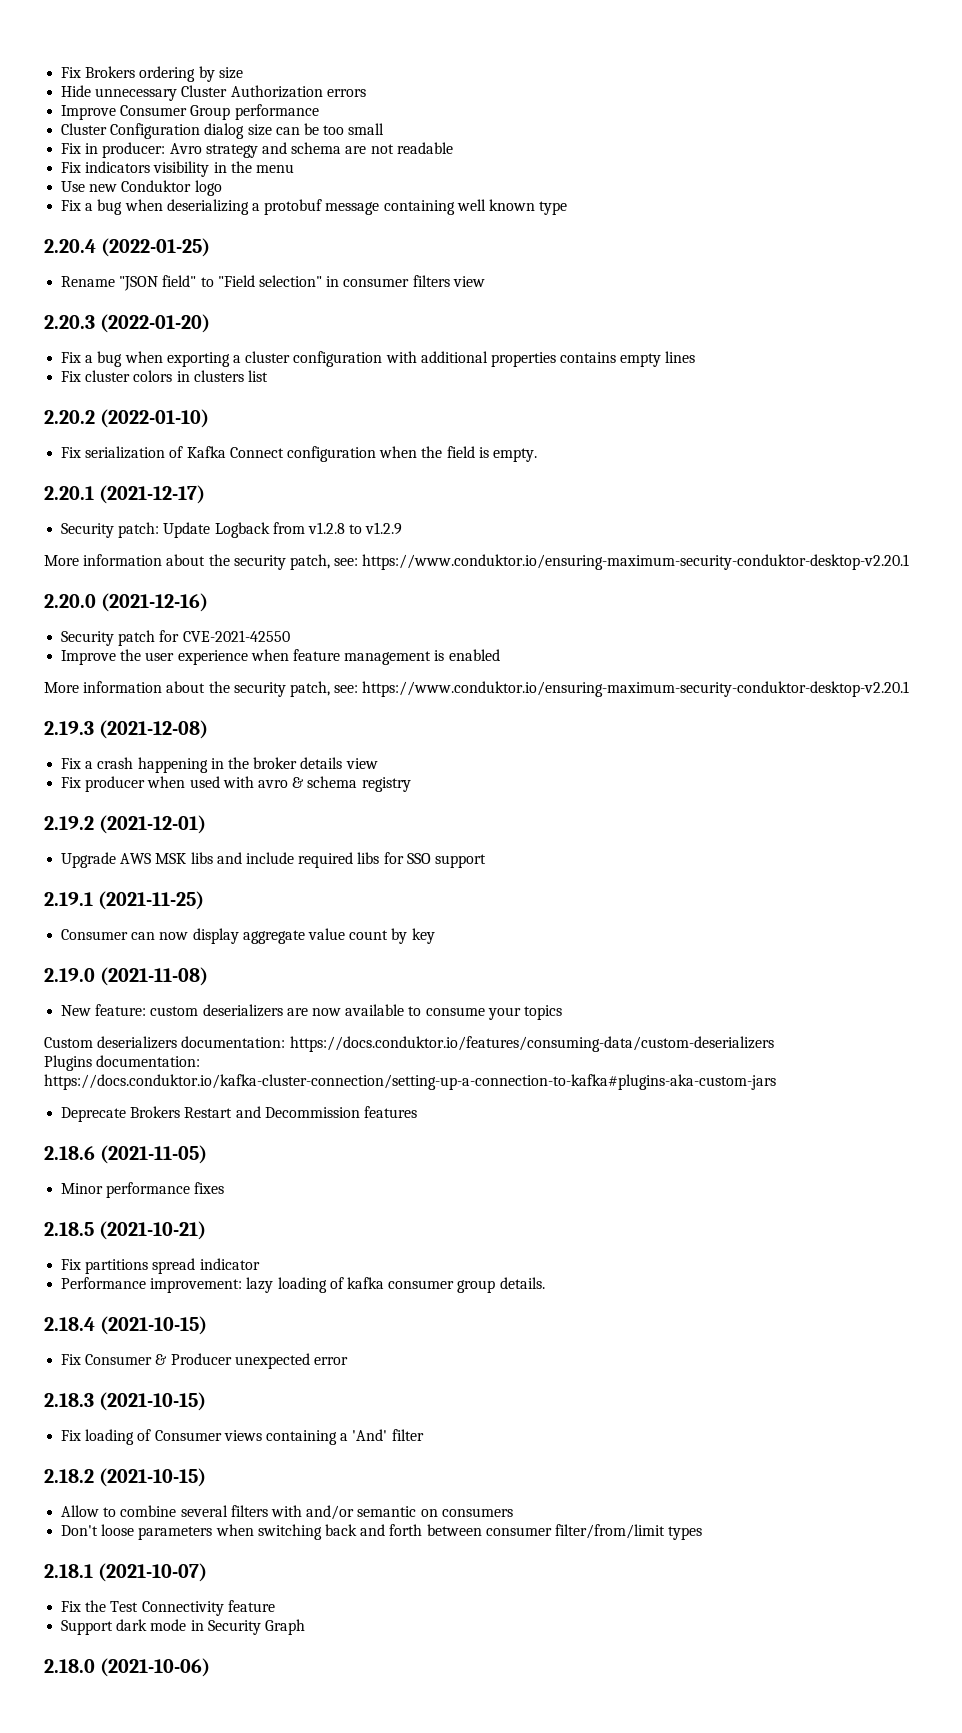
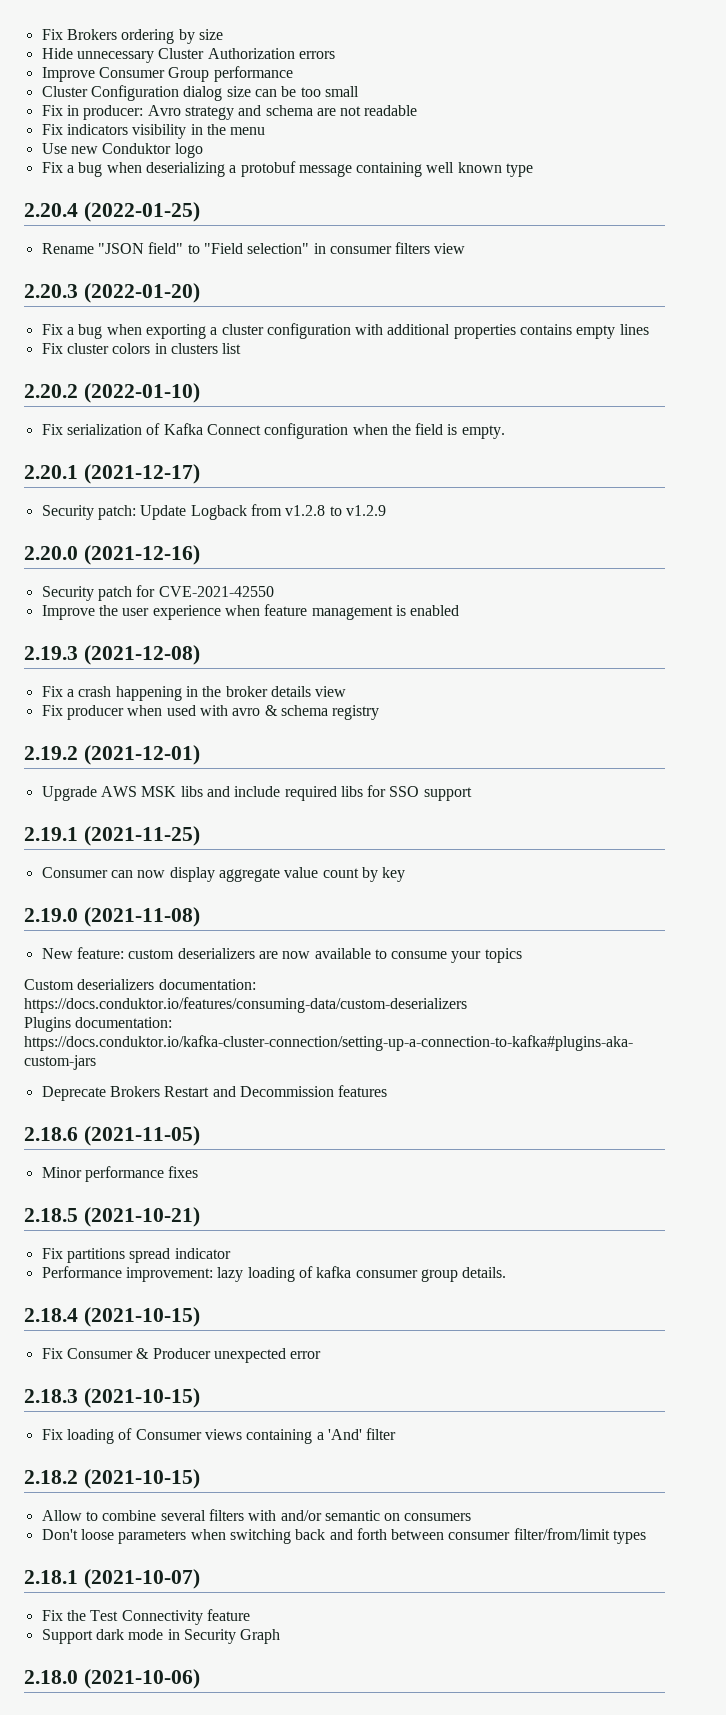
[44,554,910,570] // More information about the security patch, see: https://www.conduktor.io/ensuring-maximum-security-conduktor-desktop-v2.20.1 -> (386, 510) none
[44,681,910,697] // More information about the security patch, see: https://www.conduktor.io/ensuring-maximum-security-conduktor-desktop-v2.20.1 -> (460, 610) none

